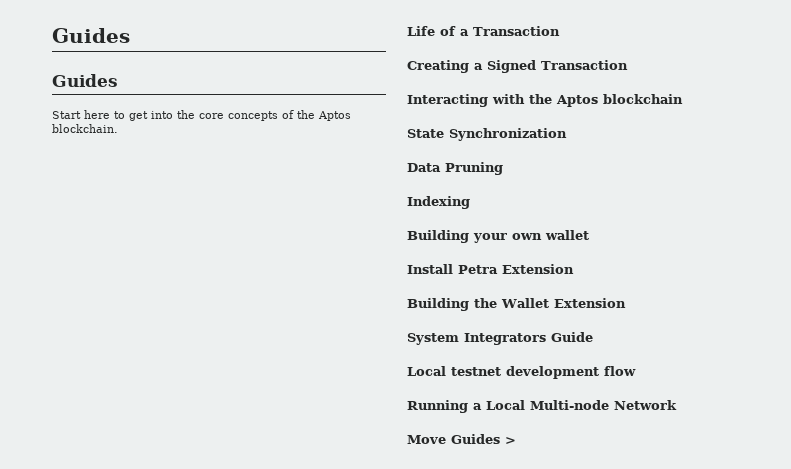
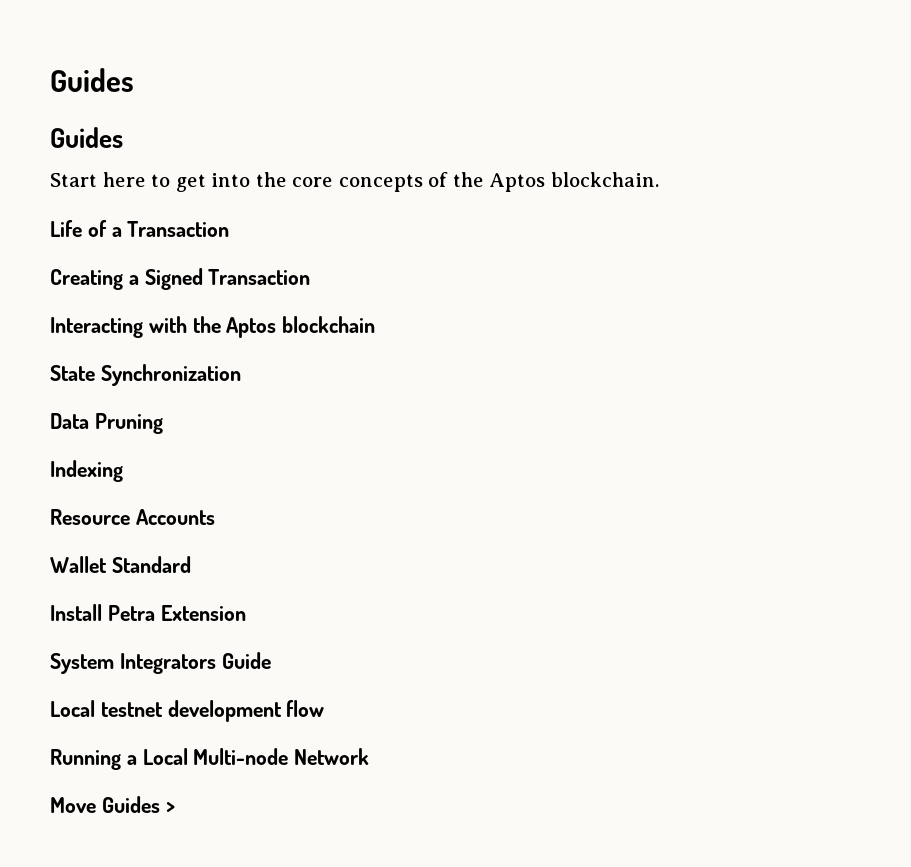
[407,230,589,243] Building your own wallet -> [50,509,215,525] [50,556,191,573] Resource Accounts // Wallet Standard
[407,298,626,311] // Building the Wallet Extension -> (246, 613) none

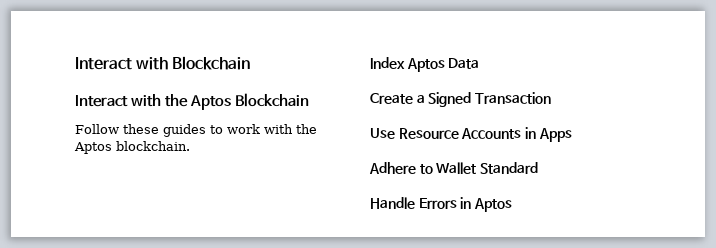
[50,68,134,92] [50,127,123,148] [50,172,659,192] [50,220,230,237] [50,268,311,290] [50,316,376,338] [50,364,241,386] [50,413,163,434] [50,460,123,482] [50,509,215,525] [50,556,191,573] [50,604,246,621] [50,652,271,674] [50,700,325,722] [50,748,370,770] [50,796,175,813] Guides // Guides // Start here to get into the core concepts of the Aptos blockchain. // Life of a Transaction // Creating a Signed Transaction // Interacting with the Aptos blockchain // State Synchronization // Data Pruning // Indexing // Resource Accounts // Wallet Standard // Install Petra Extension // System Integrators Guide // Local testnet development flow // Running a Local Multi-node Network // Move Guides > -> [75,56,251,70] [75,93,309,110] [75,124,317,137] [74,141,190,154] [370,57,480,72] [370,92,551,107] [370,127,572,142] [369,162,538,174] [370,197,512,212] Interact with Blockchain // Interact with the Aptos Blockchain // Follow these guides to work with the Aptos blockchain. // Index Aptos Data // Create a Signed Transaction // Use Resource Accounts in Apps // Adhere to Wallet Standard // Handle Errors in Aptos

